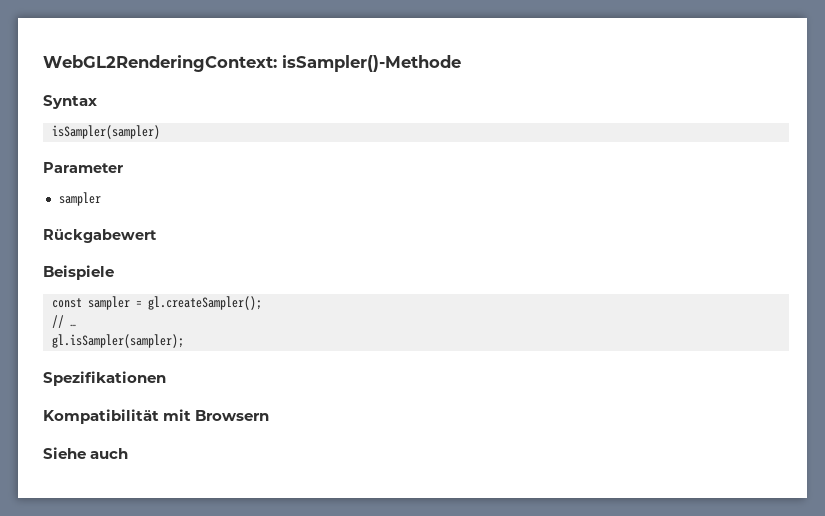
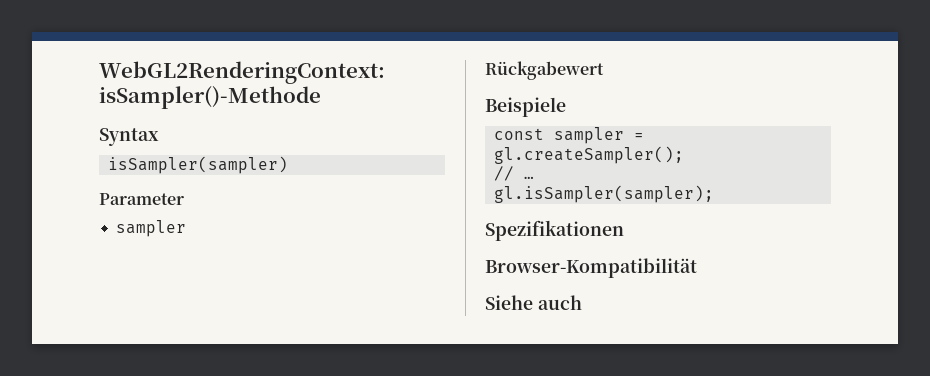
[43,409,270,424] Kompatibilität mit Browsern -> [485,258,697,278] Browser-Kompatibilität

